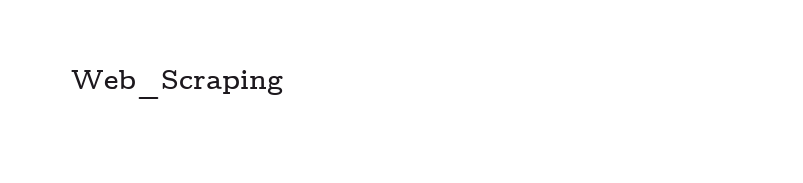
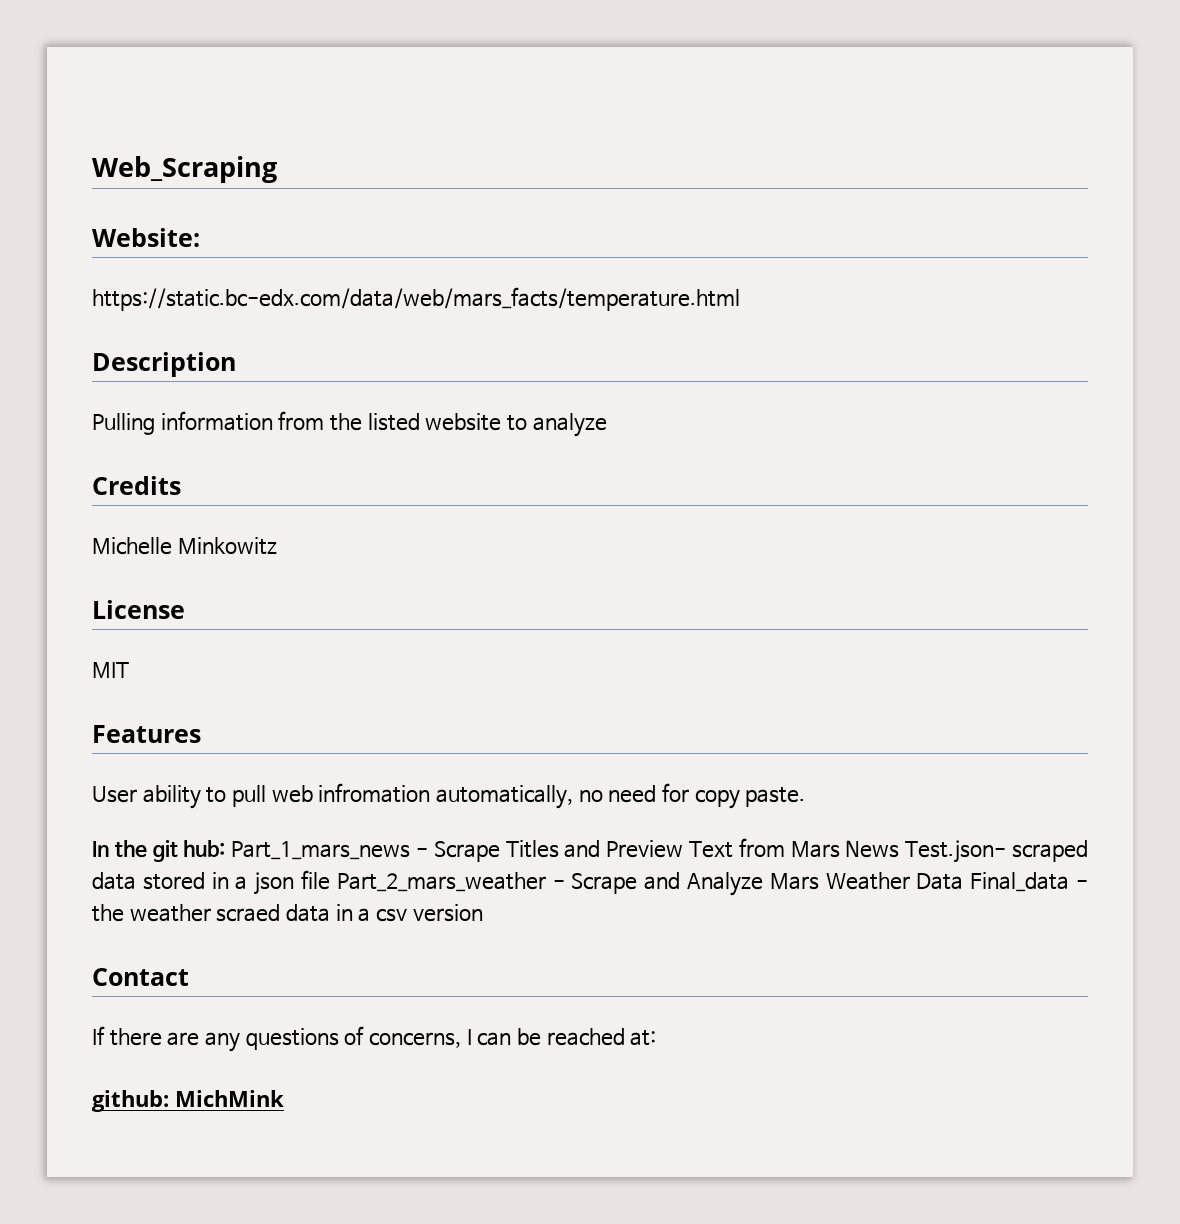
(283, 84) none -> [92,228,200,247] [92,287,740,311] [92,352,236,377] [92,411,607,437] [92,476,181,495] [92,537,277,555] [92,600,185,619] [92,662,129,678] [92,725,201,743] [92,783,806,809] [92,838,1088,863] [92,870,1089,896] [92,904,483,922] [92,968,189,986] [92,1026,657,1052] [92,1090,284,1112] // Website: // https://static.bc-edx.com/data/web/mars_facts/temperature.html // Description // Pulling information from the listed website to analyze // Credits // Michelle Minkowitz // License // MIT // Features // User ability to pull web infromation automatically, no need for copy paste. // In the git hub: Part_1_mars_news - Scrape Titles and Preview Text from Mars News Test.json- scraped data stored in a json file Part_2_mars_weather - Scrape and Analyze Mars Weather Data Final_data - the weather scraed data in a csv version // Contact // If there are any questions of concerns, I can be reached at: // github: MichMink

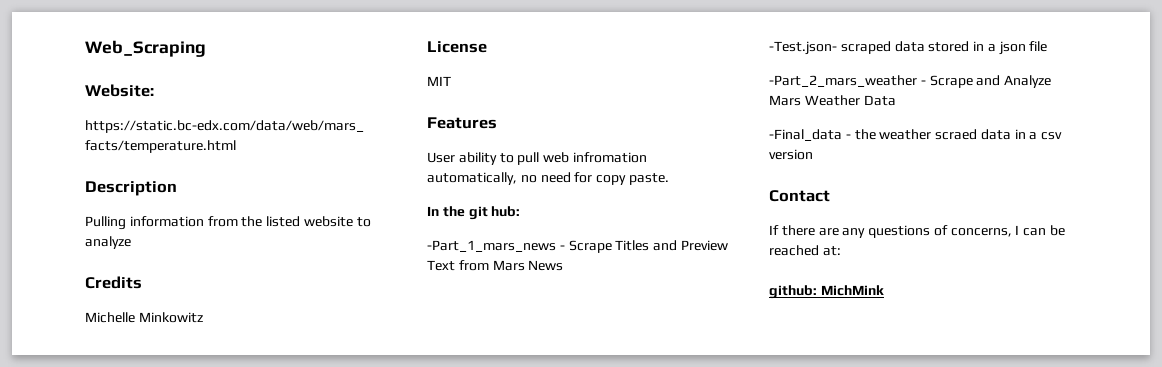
[231,841,411,860] Part_1_mars_news -> [427,240,556,252] // -Part_1_mars_news
[905,840,1007,863] Test.json- -> [769,41,837,55] // -Test.json-
[336,872,546,892] Part_2_mars_weather -> [769,75,917,87] // -Part_2_mars_weather
[970,872,1070,892] Final_data -> [769,129,842,141] // -Final_data

